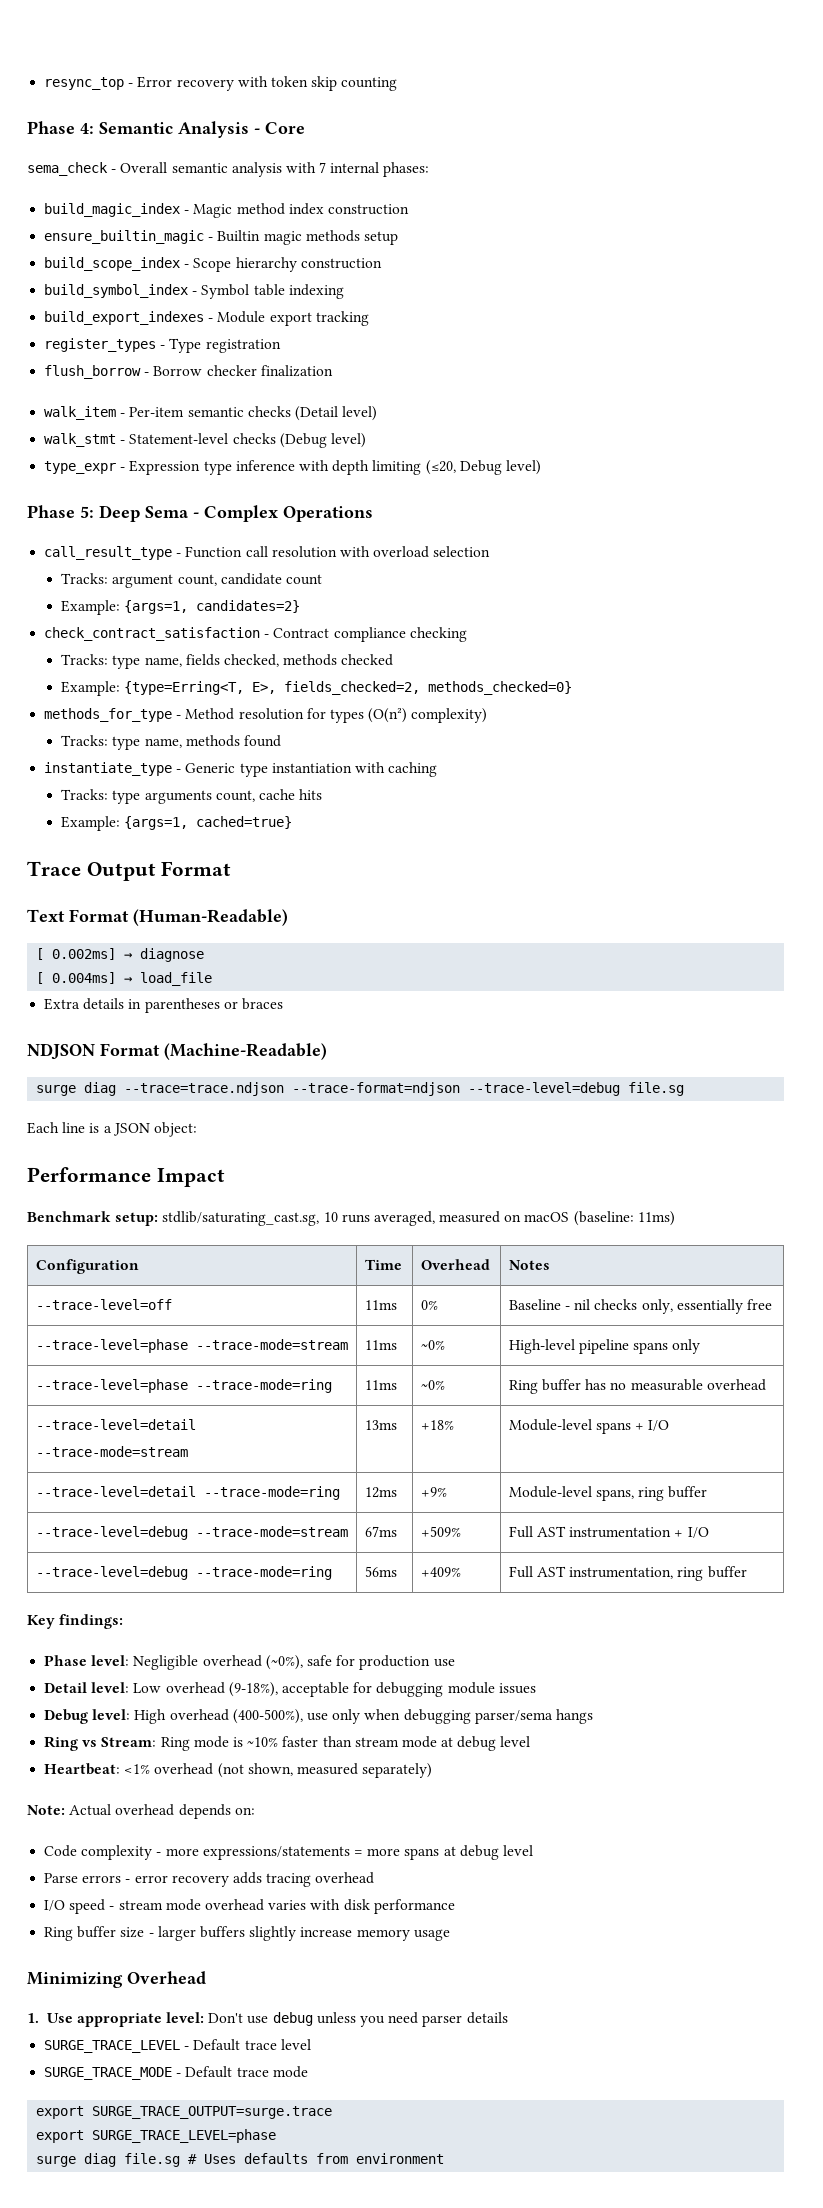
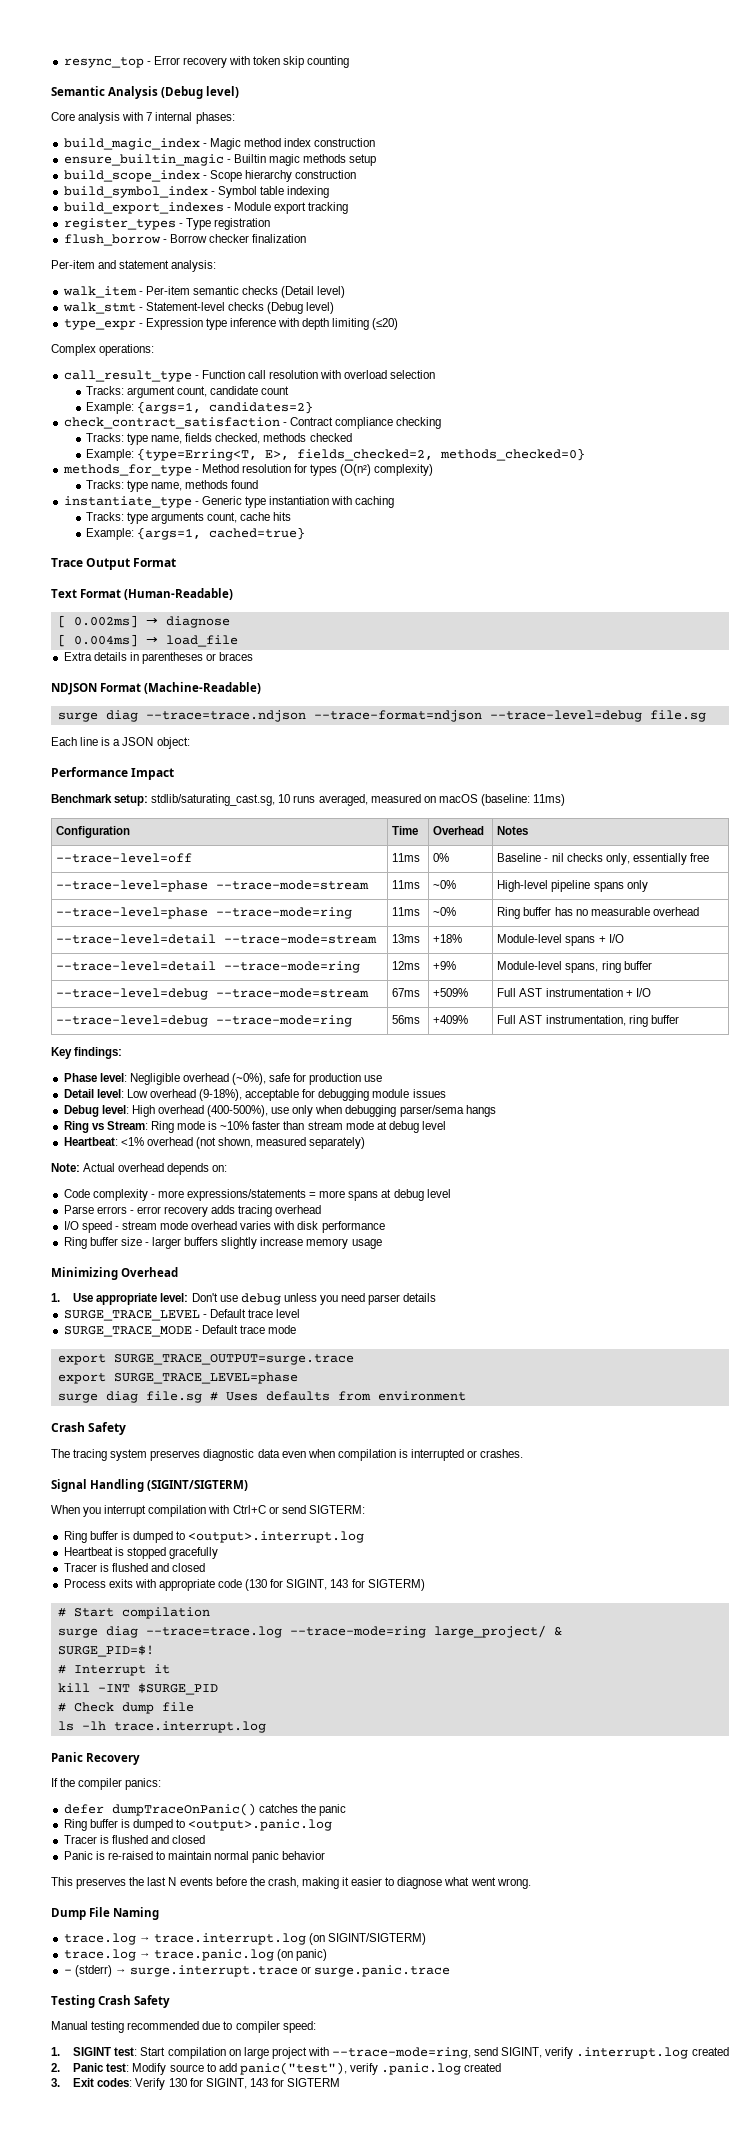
[27,121,305,138] [27,162,228,176] Phase 4: Semantic Analysis - Core // sema_check - Overall semantic -> [51,86,240,99] [51,112,75,121] Semantic Analysis (Debug level) // Core
(333, 371) none -> [51,260,217,272] // Per-item and statement analysis:
[425,460,541,475] [27,505,373,522] (≤20, Debug level) // Phase 5: Deep Sema - Complex Operations -> [372,318,399,330] [51,344,155,356] (≤20) // Complex operations:
(445, 2158) none -> [51,1422,127,1435] [51,1449,524,1461] [51,1479,249,1492] [51,1505,365,1517] [63,1531,365,1543] [63,1547,218,1559] [63,1563,206,1572] [63,1579,425,1591] [57,1607,210,1619] [57,1625,562,1638] [57,1645,154,1657] [57,1664,170,1676] [57,1683,218,1695] [57,1702,194,1714] [57,1721,266,1733] [51,1752,141,1765] [51,1778,162,1790] [63,1803,346,1816] [63,1819,333,1831] [63,1835,206,1844] [63,1851,326,1863] [51,1877,531,1889] [51,1907,160,1920] [63,1933,427,1945] [63,1949,328,1961] [63,1965,451,1977] [51,1995,171,2008] [51,2021,316,2033] [51,2047,729,2059] [51,2062,502,2075] [51,2078,341,2090] // Crash Safety // The tracing system preserves diagnostic data even when compilation is interrupted or crashes. // Signal Handling (SIGINT/SIGTERM) // When you interrupt compilation with Ctrl+C or send SIGTERM: // Ring buffer is dumped to <output>.interrupt.log // Heartbeat is stopped gracefully // Tracer is flushed and closed // Process exits with appropriate code (130 for SIGINT, 143 for SIGTERM) // # Start compilation // surge diag --trace=trace.log --trace-mode=ring large_project/ & // SURGE_PID=$! // # Interrupt it // kill -INT $SURGE_PID // # Check dump file // ls -lh trace.interrupt.log // Panic Recovery // If the compiler panics: // defer dumpTraceOnPanic() catches the panic // Ring buffer is dumped to <output>.panic.log // Tracer is flushed and closed // Panic is re-raised to maintain normal panic behavior // This preserves the last N events before the crash, making it easier to diagnose what went wrong. // Dump File Naming // trace.log → trace.interrupt.log (on SIGINT/SIGTERM) // trace.log → trace.panic.log (on panic) // - (stderr) → surge.interrupt.trace or surge.panic.trace // Testing Crash Safety // Manual testing recommended due to compiler speed: // 1. SIGINT test: Start compilation on large project with --trace-mode=ring, send SIGINT, verify .interrupt.log created // 2. Panic test: Modify source to add panic("test"), verify .panic.log created // 3. Exit codes: Verify 130 for SIGINT, 143 for SIGTERM

